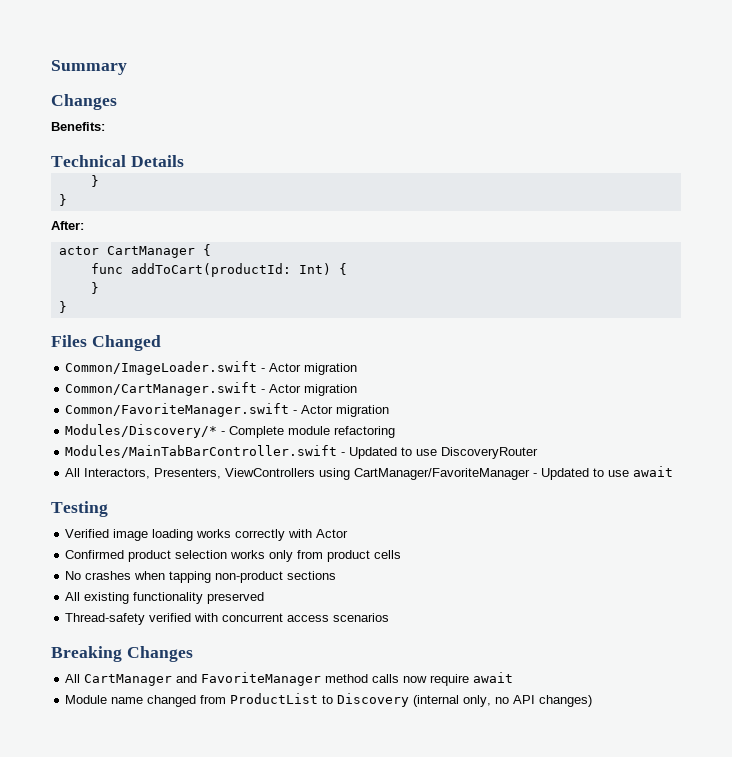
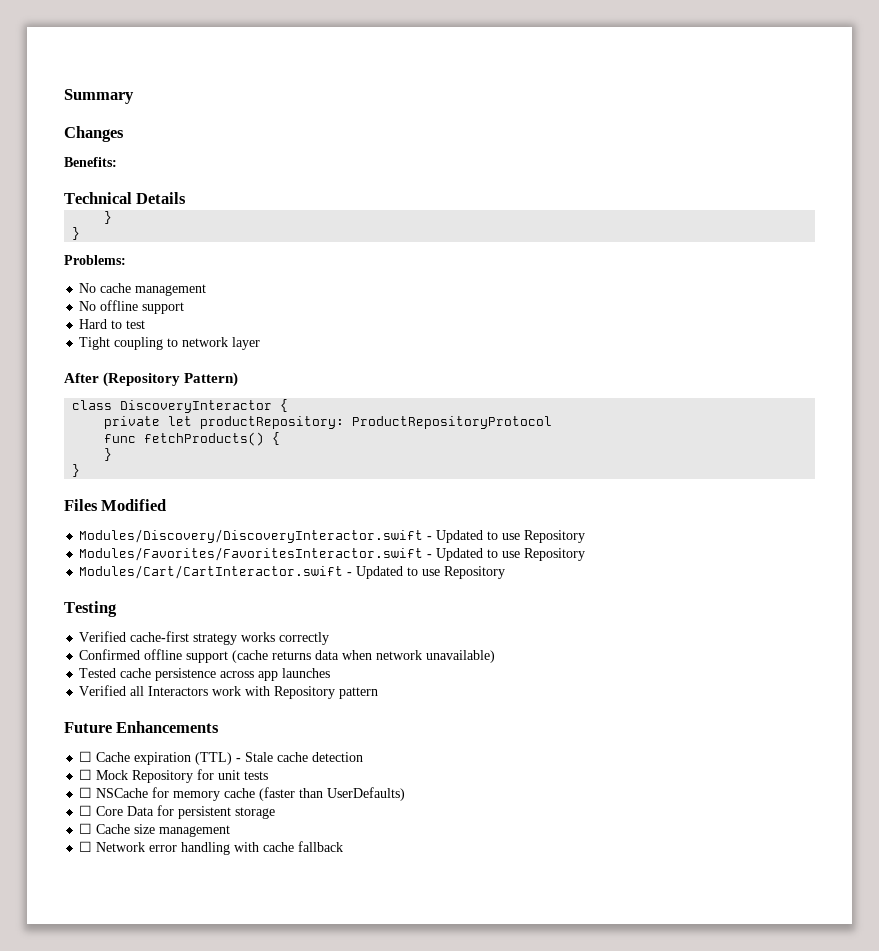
[51,221,84,230] [58,244,211,258] After: // actor CartManager { -> [64,255,126,265] [79,283,207,296] [79,300,185,314] [79,319,146,329] [79,337,261,350] [64,372,239,387] [72,399,289,413] [104,416,553,429] Problems: // No cache management // No offline support // Hard to test // Tight coupling to network layer // After (Repository Pattern) // class DiscoveryInteractor { // private let productRepository: ProductRepositoryProtocol
[130,263,331,277] addToCart(productId: Int) -> [144,432,265,446] fetchProducts()
[91,335,161,351] [65,361,358,375] [65,382,358,396] [65,403,390,417] [65,424,396,438] [65,445,539,459] [65,466,674,480] Changed // Common/ImageLoader.swift - Actor migration // Common/CartManager.swift - Actor migration // Common/FavoriteManager.swift - Actor migration // Modules/Discovery/* - Complete module refactoring // Modules/MainTabBarController.swift - Updated to use DiscoveryRouter // All Interactors, Presenters, ViewControllers using CartManager/FavoriteManager - Updated to use await -> [101,499,167,511] [79,529,586,543] [79,547,586,561] [79,565,506,579] Modified // Modules/Discovery/DiscoveryInteractor.swift - Updated to use Repository // Modules/Favorites/FavoritesInteractor.swift - Updated to use Repository // Modules/Cart/CartInteractor.swift - Updated to use Repository
[113,529,194,541] image loading -> [130,631,238,645] cache-first strategy
[288,529,349,538] with Actor -> (330, 638) none
[128,550,402,562] [65,571,337,583] [65,592,265,604] [65,613,390,625] [51,646,193,662] [65,672,514,686] [65,693,593,707] product selection works only from product cells // No crashes when tapping non-product sections // All existing functionality preserved // Thread-safety verified with concurrent access scenarios // Breaking Changes // All CartManager and FavoriteManager method calls now require await // Module name changed from ProductList to Discovery (internal only, no API changes) -> [144,649,496,663] [79,668,331,681] [79,685,379,699] [64,721,220,733] [79,751,364,765] [79,769,269,783] [79,787,406,801] [79,805,276,819] [79,823,231,837] [79,841,344,855] offline support (cache returns data when network unavailable) // Tested cache persistence across app launches // Verified all Interactors work with Repository pattern // Future Enhancements // ☐ Cache expiration (TTL) - Stale cache detection // ☐ Mock Repository for unit tests // ☐ NSCache for memory cache (faster than UserDefaults) // ☐ Core Data for persistent storage // ☐ Cache size management // ☐ Network error handling with cache fallback

